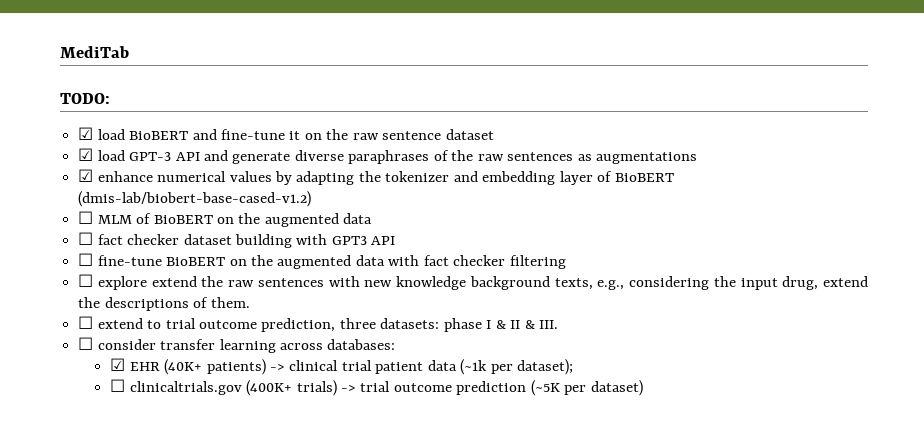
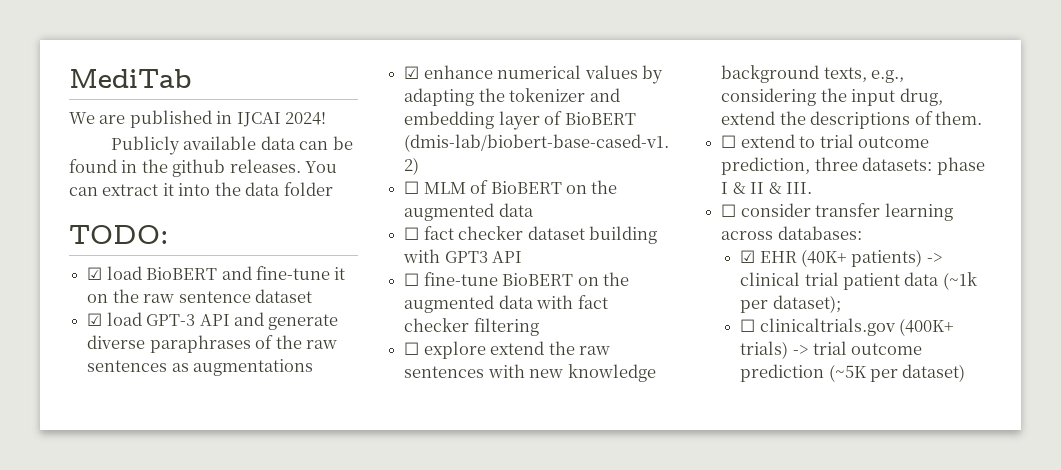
(129, 52) none -> [69,110,327,128] [111,136,353,155] [69,159,338,177] [69,182,333,196] // We are published in IJCAI 2024! // Publicly available data can be found in the github releases. You can extract it into the data folder

